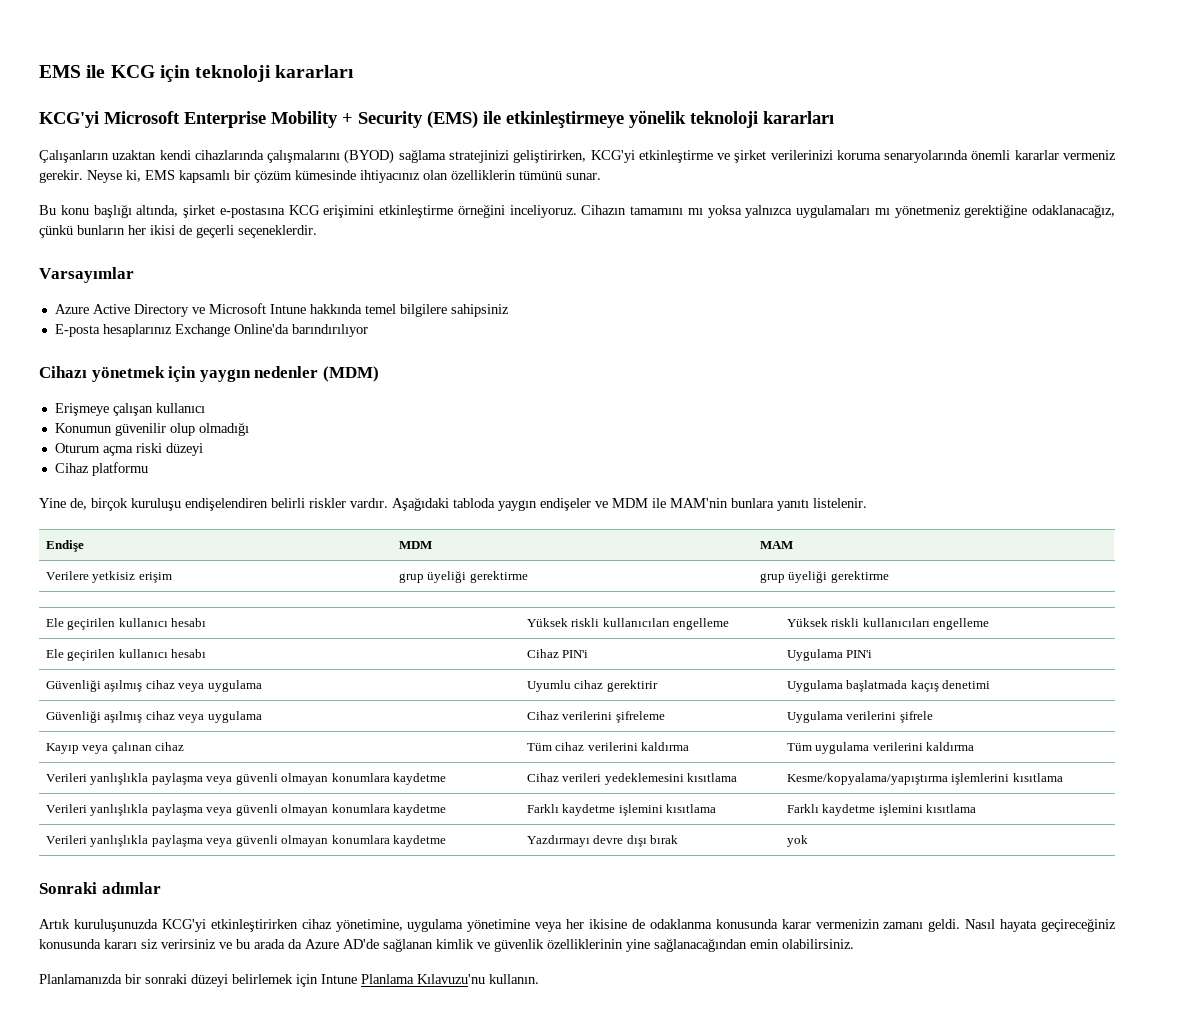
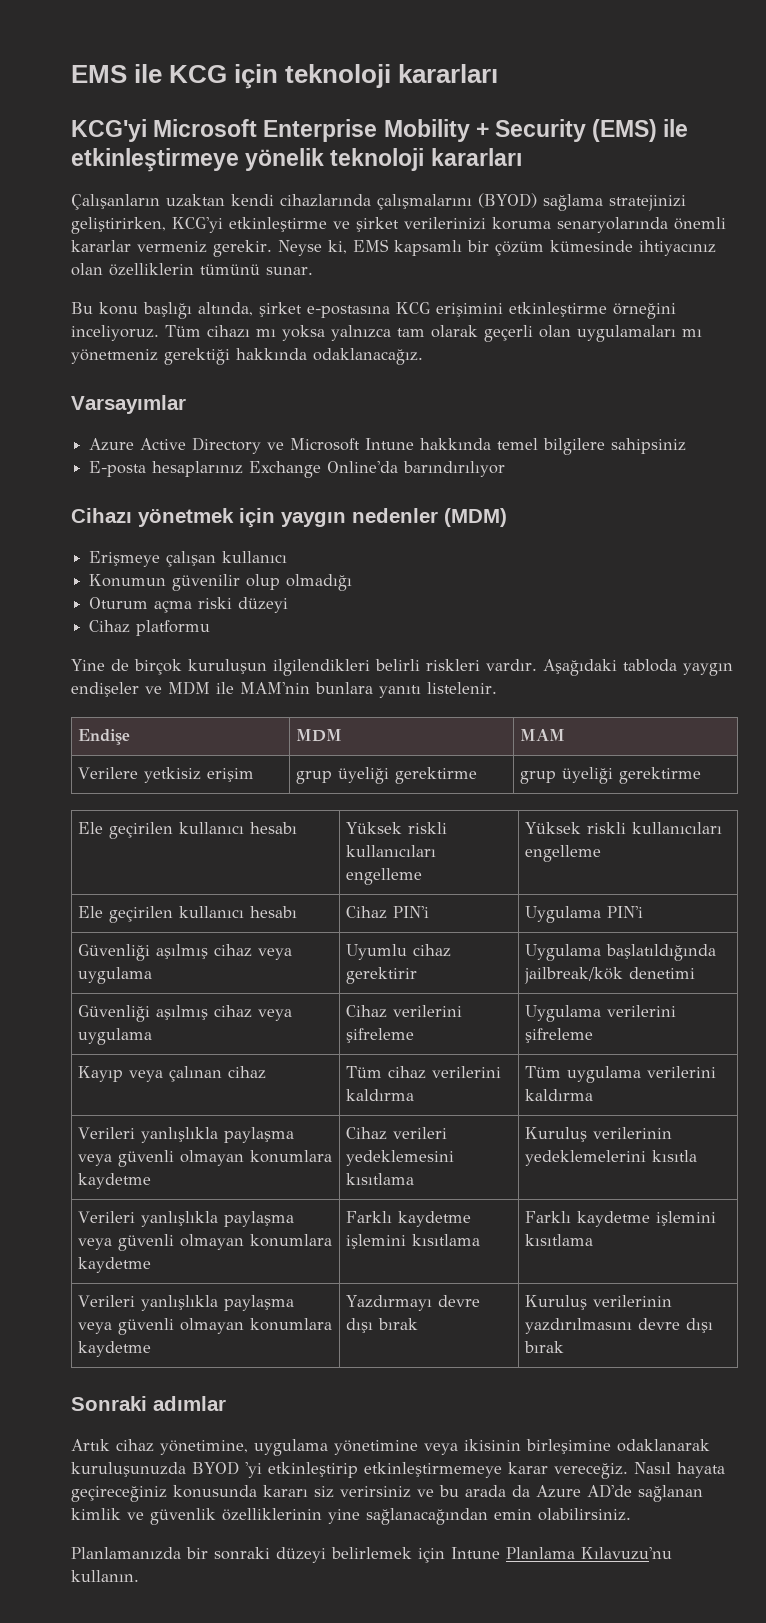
[581,205,683,215] Cihazın tamamını -> [165,325,250,338] Tüm cihazı
[796,204,1115,218] [39,225,317,238] uygulamaları mı yönetmeniz gerektiğine odaklanacağız, çünkü bunların her ikisi de geçerli seçeneklerdir. -> [397,325,702,342] [71,348,423,365] tam olarak geçerli olan uygulamaları mı yönetmeniz gerektiği hakkında odaklanacağız.
[70,498,346,511] de, birçok kuruluşu endişelendiren belirli riskler -> [111,659,480,676] de birçok kuruluşun ilgilendikleri belirli riskleri
[846,680,939,692] başlatmada kaçış -> [606,944,717,961] [524,967,624,984] başlatıldığında jailbreak/kök
[899,711,933,723] şifrele -> [525,1028,594,1043] şifreleme
[786,773,1063,785] Kesme/kopyalama/yapıştırma işlemlerini kısıtlama -> [525,1127,673,1142] [525,1150,698,1166] Kuruluş verilerinin yedeklemelerini kısıtla
[786,835,808,847] yok -> [525,1295,673,1310] [525,1318,714,1334] [524,1341,565,1353] Kuruluş verilerinin yazdırılmasını devre dışı bırak
[73,919,298,932] kuruluşunuzda KCG'yi etkinleştirirken -> (110, 1445) none
[566,919,961,932] her ikisine de odaklanma konusunda karar vermenizin zamanı geldi. -> [464,1439,710,1454] [71,1461,628,1479] ikisinin birleşimine odaklanarak kuruluşunuzda BYOD 'yi etkinleştirip etkinleştirmemeye karar vereceğiz.

